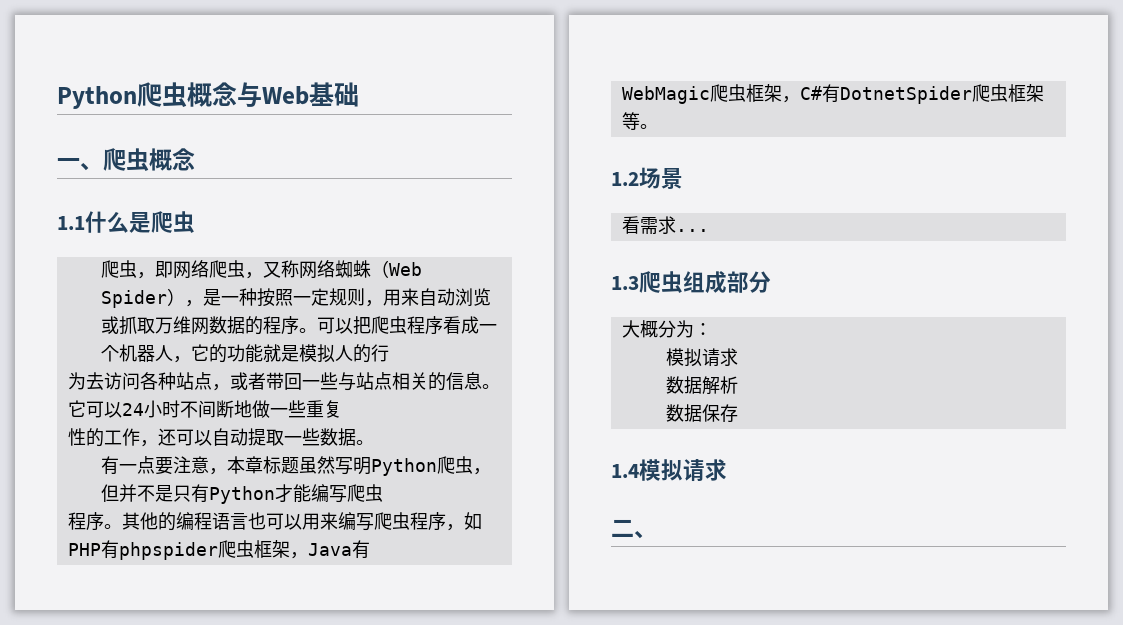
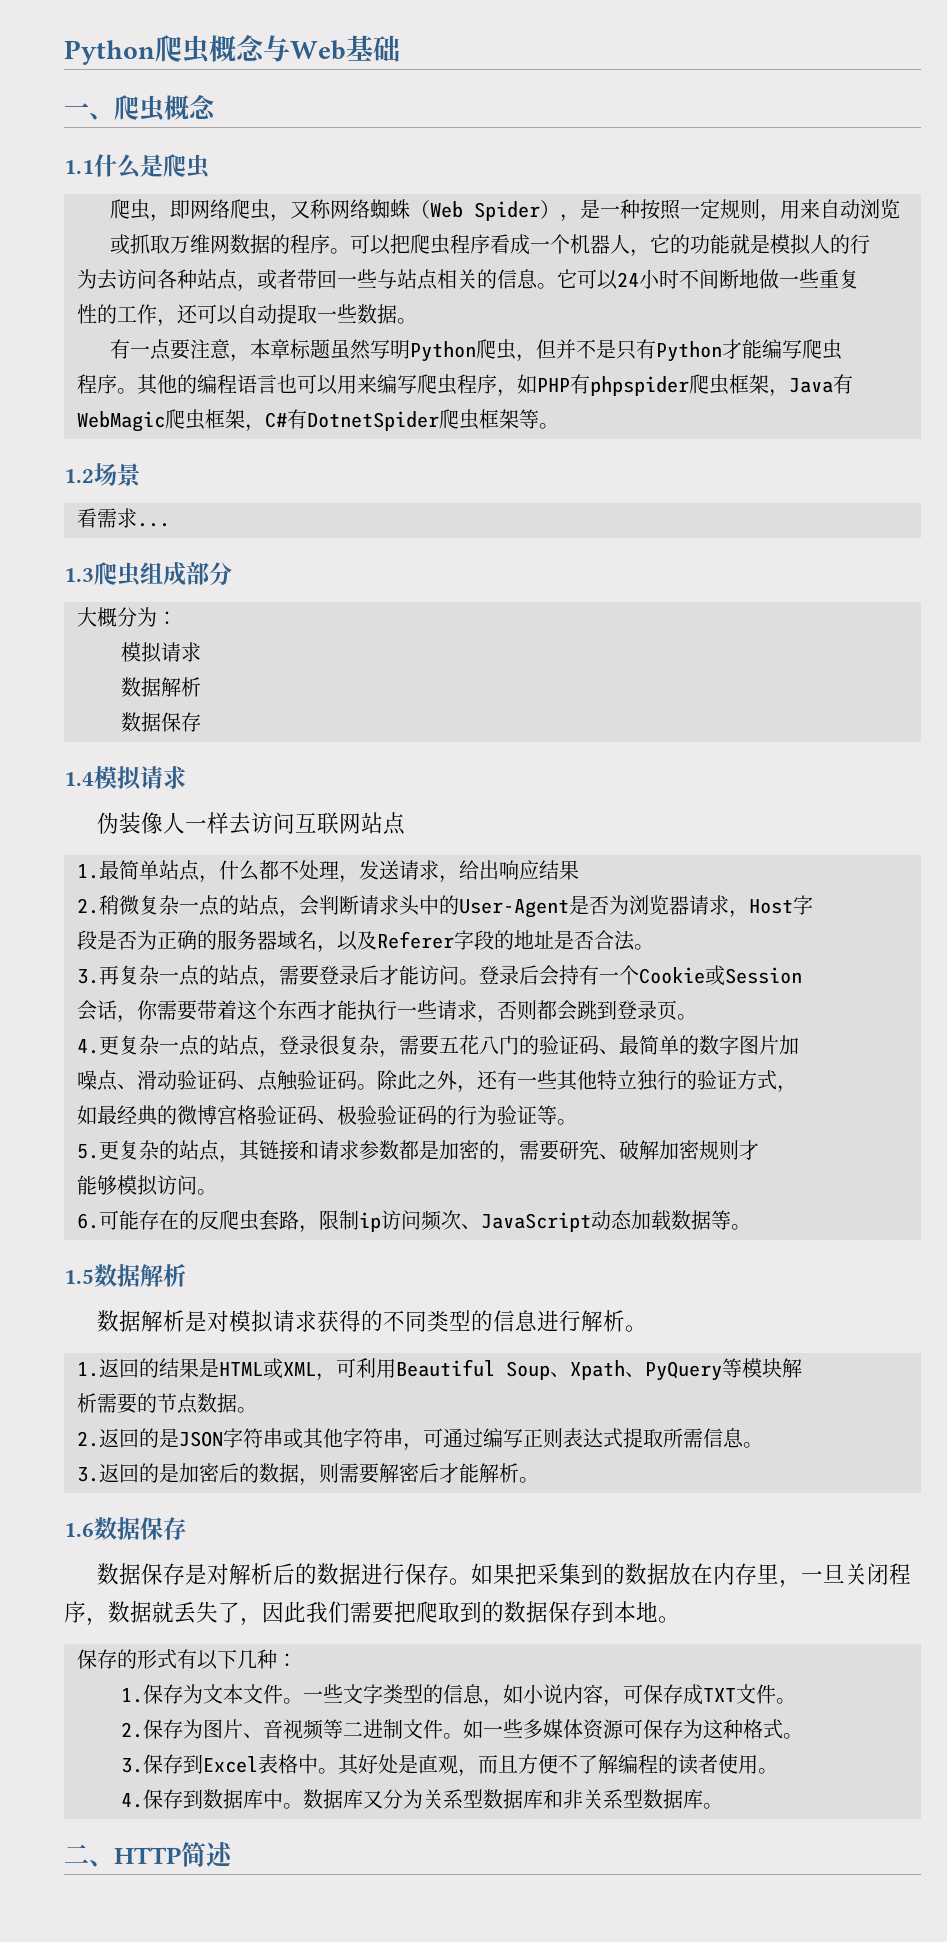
(727, 470) none -> [96,812,405,835] [76,860,579,883] [76,895,813,918] [76,930,654,953] [76,965,802,988] [76,1000,697,1023] [76,1035,799,1058] [76,1070,797,1093] [76,1105,577,1126] [76,1140,759,1163] [76,1175,217,1196] [76,1210,751,1233] [64,1264,186,1287] [96,1310,647,1333] [76,1358,802,1381] [76,1393,257,1414] [76,1428,763,1451] [76,1463,539,1486] [64,1517,186,1540] [96,1563,911,1588] [64,1601,680,1626] [76,1649,297,1670] [120,1684,796,1707] [120,1719,803,1740] [120,1754,778,1777] [120,1789,723,1809] // 伪装像人一样去访问互联网站点 // 1.最简单站点，什么都不处理，发送请求，给出响应结果 // 2.稍微复杂一点的站点，会判断请求头中的User-Agent是否为浏览器请求，Host字 // 段是否为正确的服务器域名，以及Referer字段的地址是否合法。 // 3.再复杂一点的站点，需要登录后才能访问。登录后会持有一个Cookie或Session // 会话，你需要带着这个东西才能执行一些请求，否则都会跳到登录页。 // 4.更复杂一点的站点，登录很复杂，需要五花八门的验证码、最简单的数字图片加 // 噪点、滑动验证码、点触验证码。除此之外，还有一些其他特立独行的验证方式， // 如最经典的微博宫格验证码、极验验证码的行为验证等。 // 5.更复杂的站点，其链接和请求参数都是加密的，需要研究、破解加密规则才 // 能够模拟访问。 // 6.可能存在的反爬虫套路，限制ip访问频次、JavaScript动态加载数据等。 // 1.5数据解析 // 数据解析是对模拟请求获得的不同类型的信息进行解析。 // 1.返回的结果是HTML或XML，可利用Beautiful Soup、Xpath、PyQuery等模块解 // 析需要的节点数据。 // 2.返回的是JSON字符串或其他字符串，可通过编写正则表达式提取所需信息。 // 3.返回的是加密后的数据，则需要解密后才能解析。 // 1.6数据保存 // 数据保存是对解析后的数据进行保存。如果把采集到的数据放在内存里，一旦关闭程序，数据就丢失了，因此我们需要把爬取到的数据保存到本地。 // 保存的形式有以下几种： // 1.保存为文本文件。一些文字类型的信息，如小说内容，可保存成TXT文件。 // 2.保存为图片、音视频等二进制文件。如一些多媒体资源可保存为这种格式。 // 3.保存到Excel表格中。其好处是直观，而且方便不了解编程的读者使用。 // 4.保存到数据库中。数据库又分为关系型数据库和非关系型数据库。
(657, 535) none -> [114,1842,233,1867] HTTP简述

